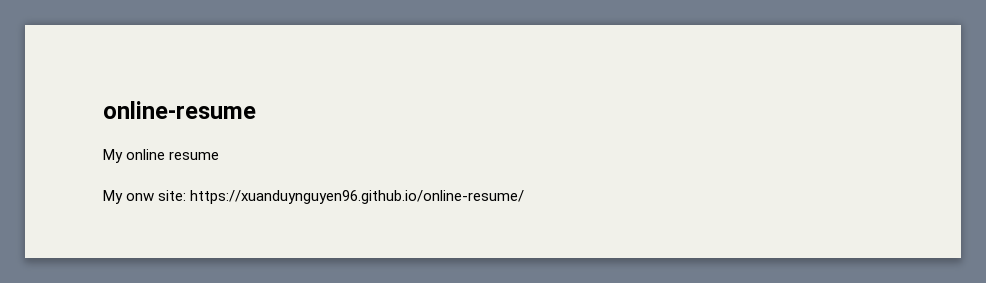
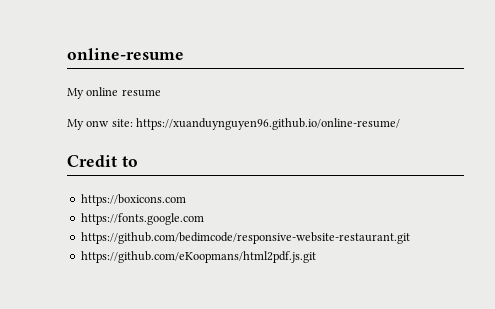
(525, 197) none -> [67,155,138,167] [80,194,186,206] [80,213,204,225] [80,232,410,244] [80,251,316,263] // Credit to // https://boxicons.com // https://fonts.google.com // https://github.com/bedimcode/responsive-website-restaurant.git // https://github.com/eKoopmans/html2pdf.js.git

